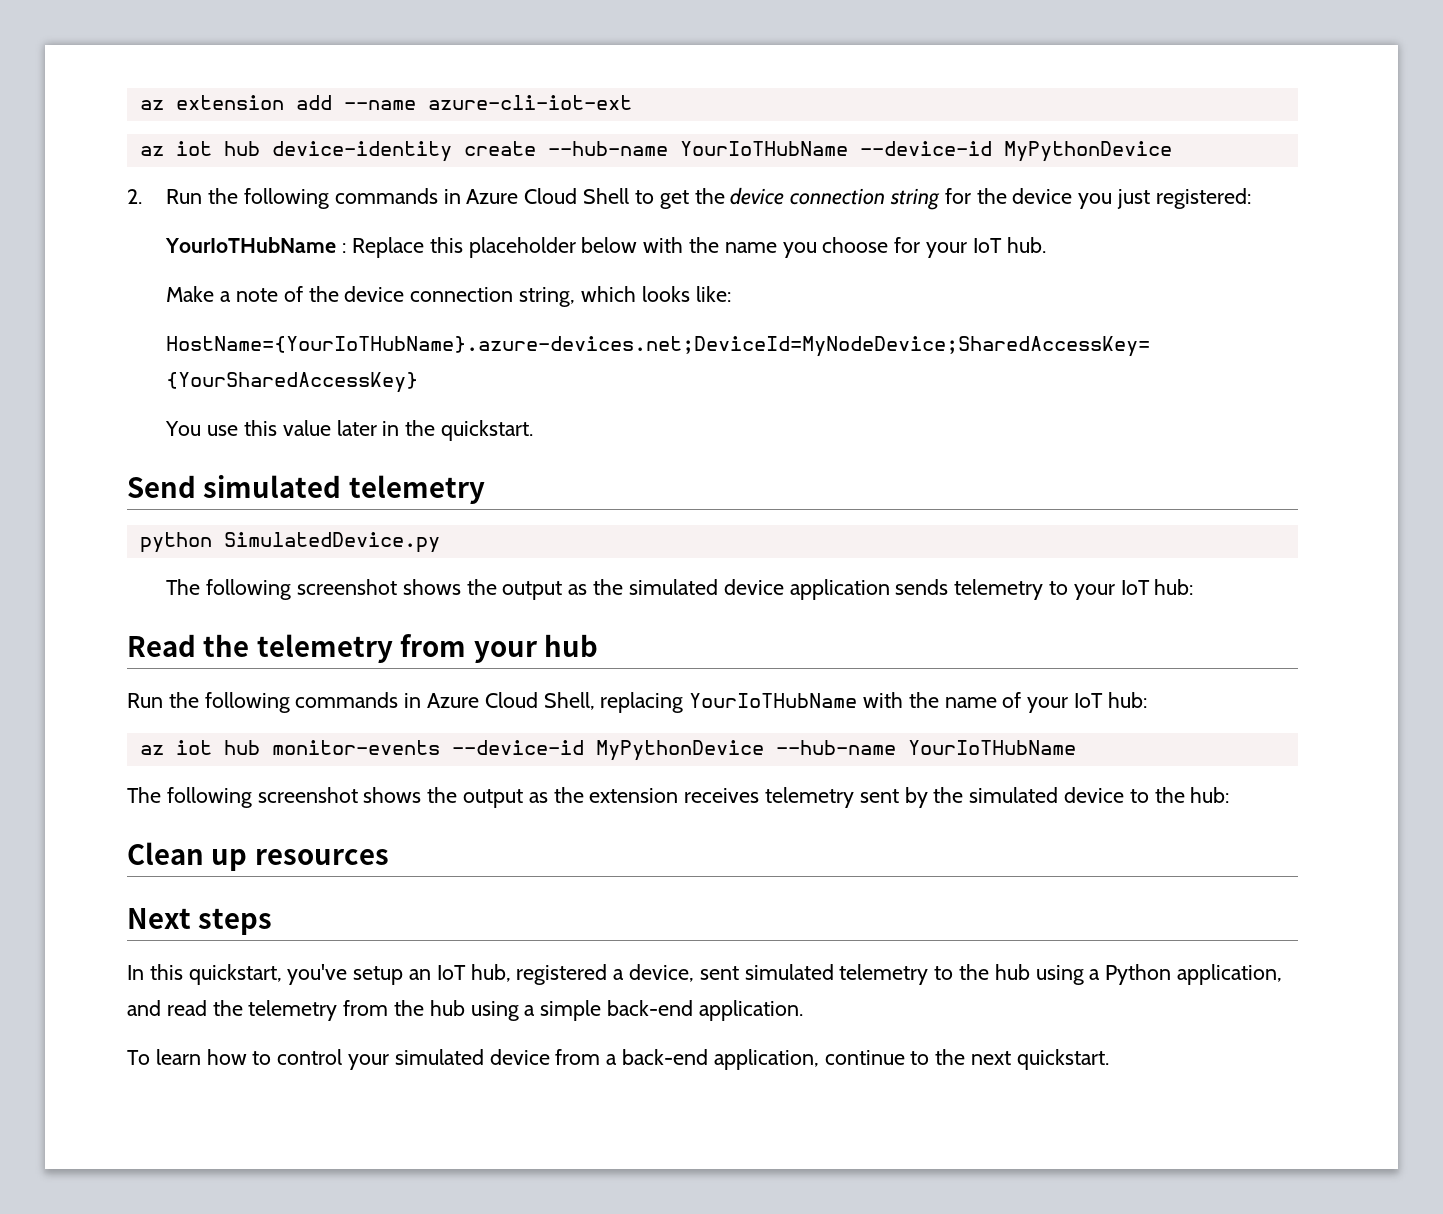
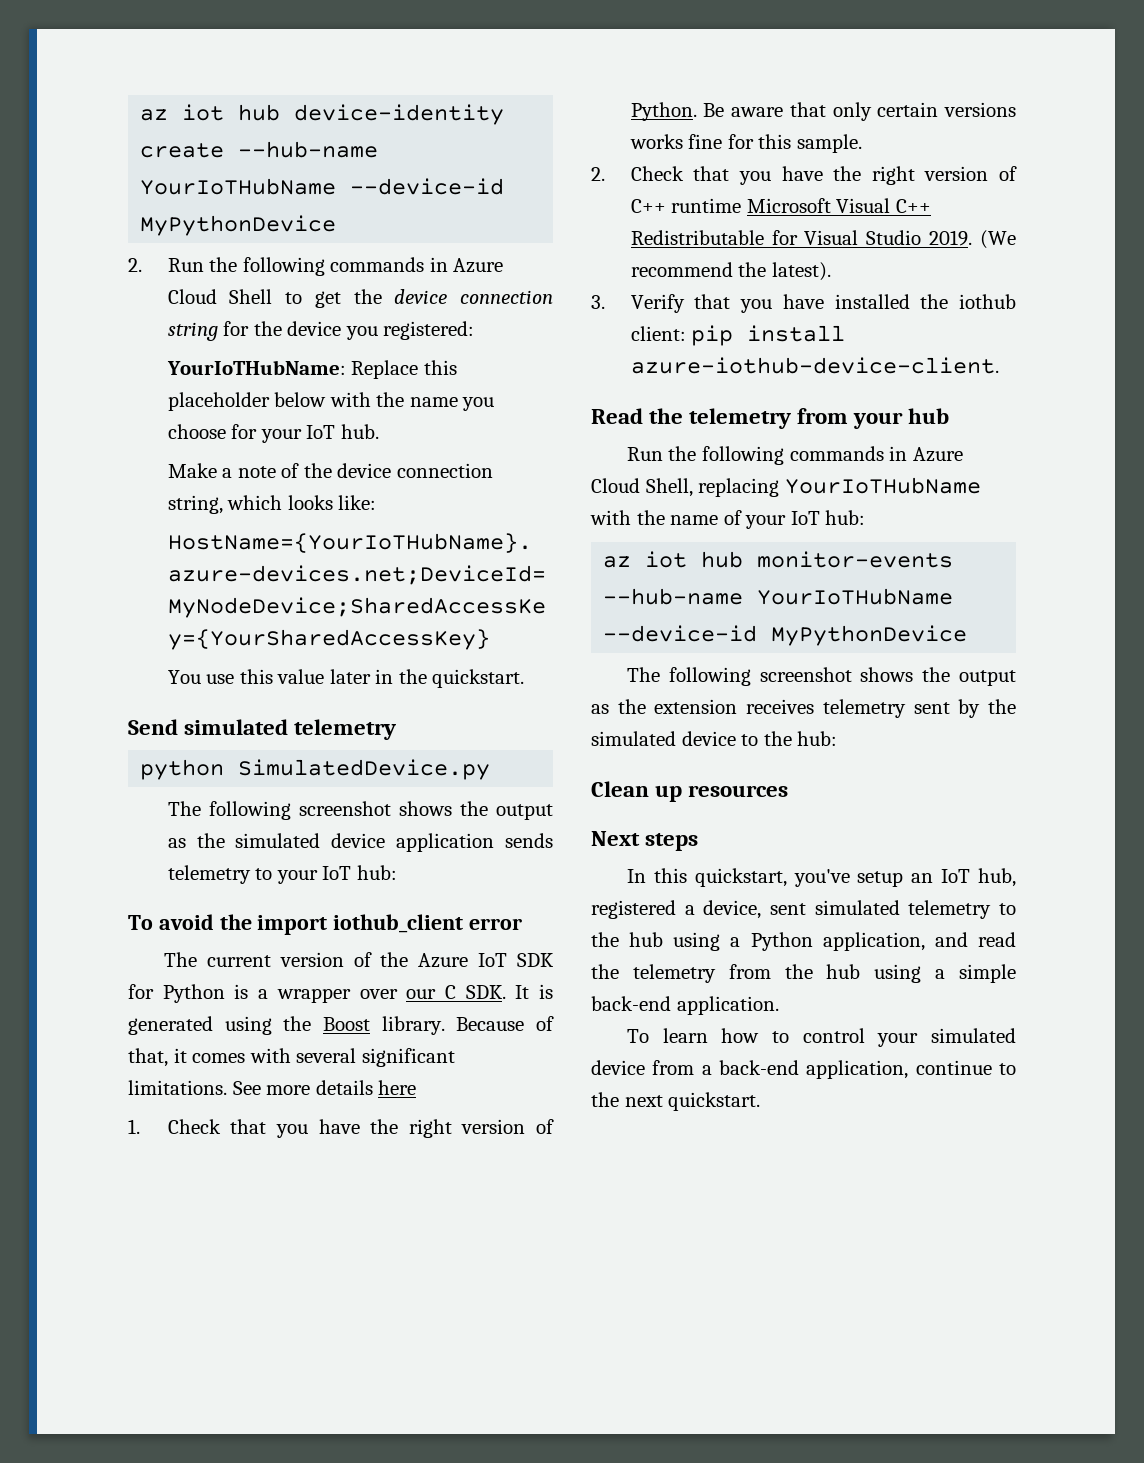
[139,95,632,110] [139,146,164,156] az extension add --name azure-cli-iot-ext // az -> [140,109,169,121] az
[1116,189,1150,209] just -> (378, 333) none
[165,237,347,253] YourIoTHubName : -> [166,360,346,375] YourIoTHubName:
(1194, 587) none -> [128,914,523,935] [163,952,554,968] [128,984,553,1003] [128,1016,555,1035] [128,1048,455,1067] [128,1080,417,1095] [128,1119,554,1138] [630,102,1016,121] [629,134,862,153] [591,166,1017,185] [630,198,931,213] [630,230,1016,249] [630,262,831,281] [591,294,1016,313] [630,325,846,346] [630,357,999,374] // To avoid the import iothub_client error // The current version of the Azure IoT SDK for Python is a wrapper over our C SDK. It is generated using the Boost library. Because of that, it comes with several significant limitations. See more details here // 1. Check that you have the right version of Python. Be aware that only certain versions works fine for this sample. // 2. Check that you have the right version of C++ runtime Microsoft Visual C++ Redistributable for Visual Studio 2019. (We recommend the latest). // 3. Verify that you have installed the iothub client: pip install azure-iothub-device-client.
[451,740,1076,761] --device-id MyPythonDevice --hub-name YourIoTHubName -> [603,588,954,605] [603,625,968,646] --hub-name YourIoTHubName --device-id MyPythonDevice

